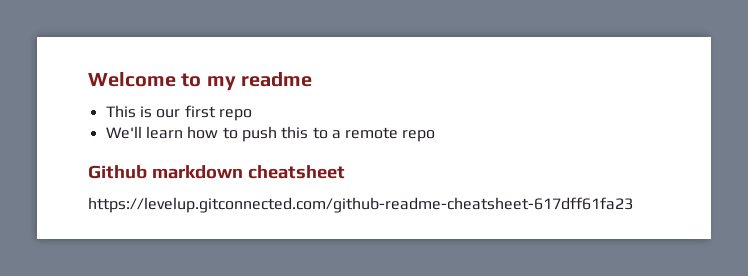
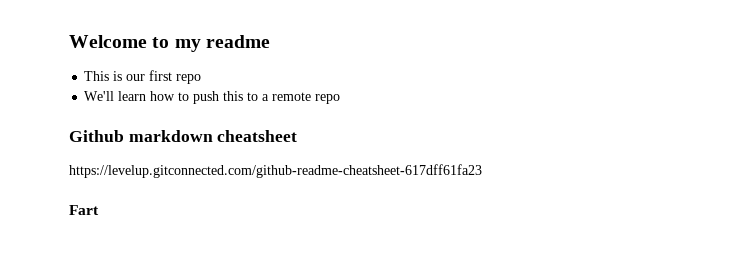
(633, 205) none -> [69,205,99,215] // Fart

